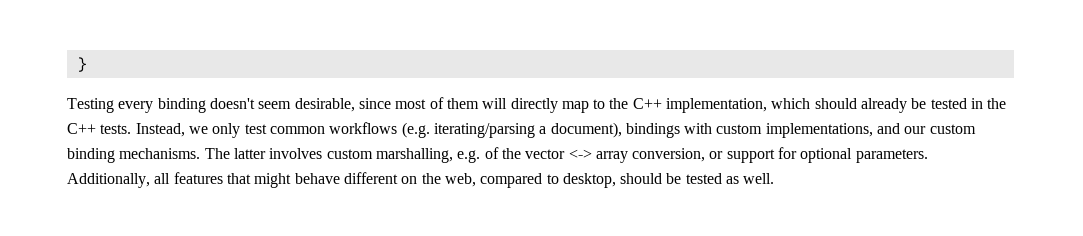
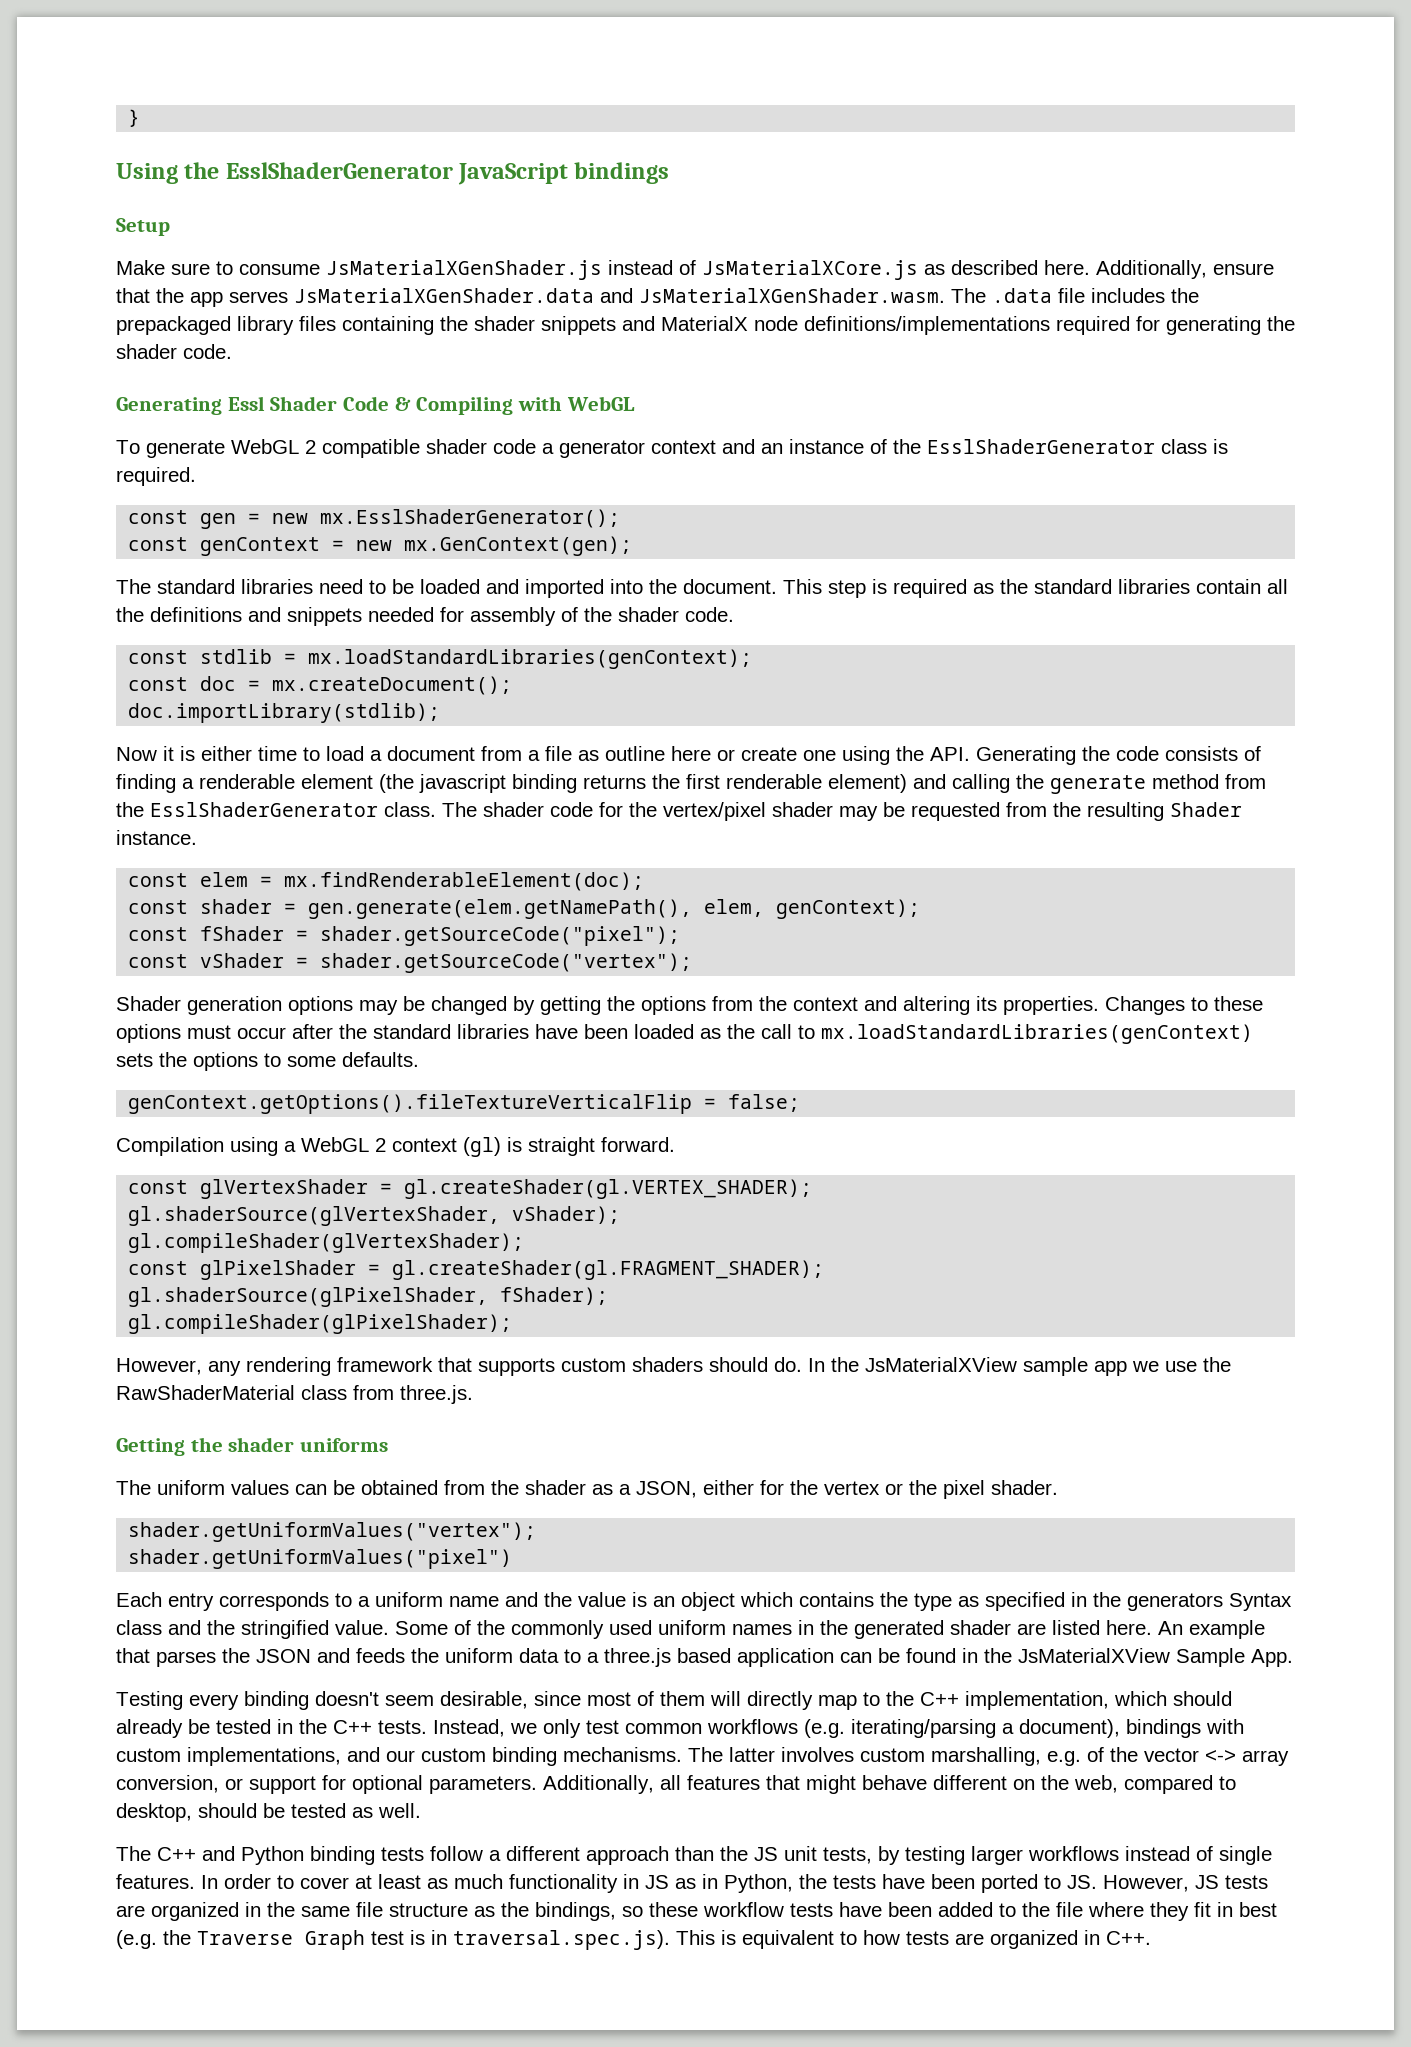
(88, 64) none -> [116,162,670,185] [116,218,170,236] [116,260,1274,280] [116,288,1199,307] [116,316,1295,335] [116,344,232,359] [116,396,635,415] [116,439,1228,458] [116,467,196,486] [128,509,621,529] [128,536,633,556] [116,579,1288,598] [116,607,734,626] [128,649,753,669] [128,676,513,695] [128,703,441,723] [116,746,1261,765] [116,774,1266,794] [116,802,1242,821] [116,830,197,845] [128,872,645,891] [128,899,921,919] [128,926,681,946] [128,953,693,973] [116,996,1263,1015] [116,1024,1253,1044] [116,1052,419,1071] [128,1094,801,1114] [116,1137,675,1157] [128,1179,813,1199] [128,1206,621,1226] [128,1233,525,1253] [128,1260,825,1280] [128,1287,609,1307] [128,1314,513,1334] [116,1357,1231,1376] [116,1385,473,1404] [116,1437,389,1456] [116,1480,1058,1499] [128,1522,537,1542] [128,1549,513,1569] [116,1592,1292,1611] [116,1620,1265,1639] [116,1648,1293,1667] // Using the EsslShaderGenerator JavaScript bindings // Setup // Make sure to consume JsMaterialXGenShader.js instead of JsMaterialXCore.js as described here. Additionally, ensure that the app serves JsMaterialXGenShader.data and JsMaterialXGenShader.wasm. The .data file includes the prepackaged library files containing the shader snippets and MaterialX node definitions/implementations required for generating the shader code. // Generating Essl Shader Code & Compiling with WebGL // To generate WebGL 2 compatible shader code a generator context and an instance of the EsslShaderGenerator class is required. // const gen = new mx.EsslShaderGenerator(); // const genContext = new mx.GenContext(gen); // The standard libraries need to be loaded and imported into the document. This step is required as the standard libraries contain all the definitions and snippets needed for assembly of the shader code. // const stdlib = mx.loadStandardLibraries(genContext); // const doc = mx.createDocument(); // doc.importLibrary(stdlib); // Now it is either time to load a document from a file as outline here or create one using the API. Generating the code consists of finding a renderable element (the javascript binding returns the first renderable element) and calling the generate method from the EsslShaderGenerator class. The shader code for the vertex/pixel shader may be requested from the resulting Shader instance. // const elem = mx.findRenderableElement(doc); // const shader = gen.generate(elem.getNamePath(), elem, genContext); // const fShader = shader.getSourceCode("pixel"); // const vShader = shader.getSourceCode("vertex"); // Shader generation options may be changed by getting the options from the context and altering its properties. Changes to these options must occur after the standard libraries have been loaded as the call to mx.loadStandardLibraries(genContext) sets the options to some defaults. // genContext.getOptions().fileTextureVerticalFlip = false; // Compilation using a WebGL 2 context (gl) is straight forward. // const glVertexShader = gl.createShader(gl.VERTEX_SHADER); // gl.shaderSource(glVertexShader, vShader); // gl.compileShader(glVertexShader); // const glPixelShader = gl.createShader(gl.FRAGMENT_SHADER); // gl.shaderSource(glPixelShader, fShader); // gl.compileShader(glPixelShader); // However, any rendering framework that supports custom shaders should do. In the JsMaterialXView sample app we use the RawShaderMaterial class from three.js. // Getting the shader uniforms // The uniform values can be obtained from the shader as a JSON, either for the vertex or the pixel shader. // shader.getUniformValues("vertex"); // shader.getUniformValues("pixel") // Each entry corresponds to a uniform name and the value is an object which contains the type as specified in the generators Syntax class and the stringified value. Some of the commonly used uniform names in the generated shader are listed here. An example that parses the JSON and feeds the uniform data to a three.js based application can be found in the JsMaterialXView Sample App.
(775, 178) none -> [116,1846,1272,1865] [116,1874,1268,1893] [116,1902,1277,1921] [116,1930,1151,1950] // The C++ and Python binding tests follow a different approach than the JS unit tests, by testing larger workflows instead of single features. In order to cover at least as much functionality in JS as in Python, the tests have been ported to JS. However, JS tests are organized in the same file structure as the bindings, so these workflow tests have been added to the file where they fit in best (e.g. the Traverse Graph test is in traversal.spec.js). This is equivalent to how tests are organized in C++.

